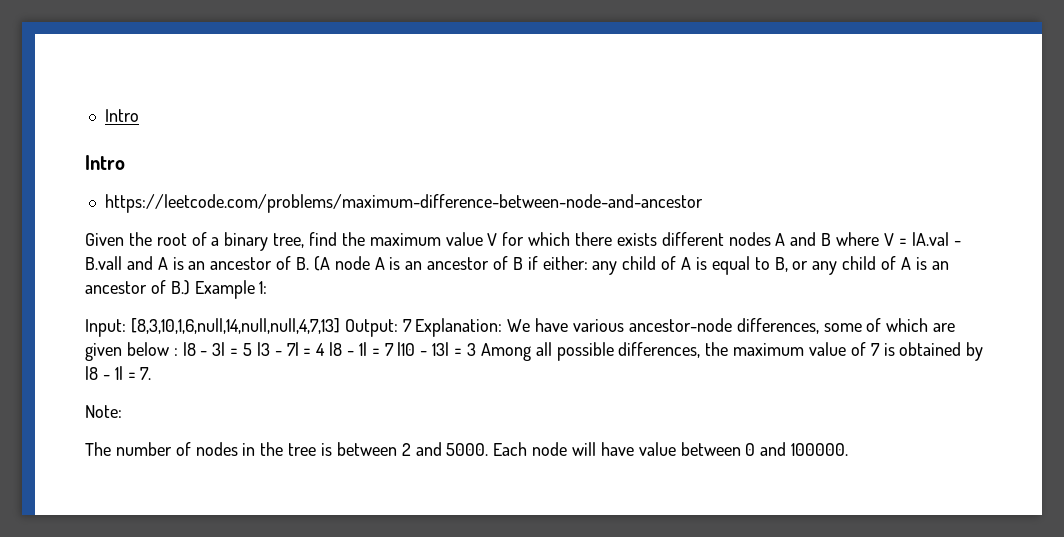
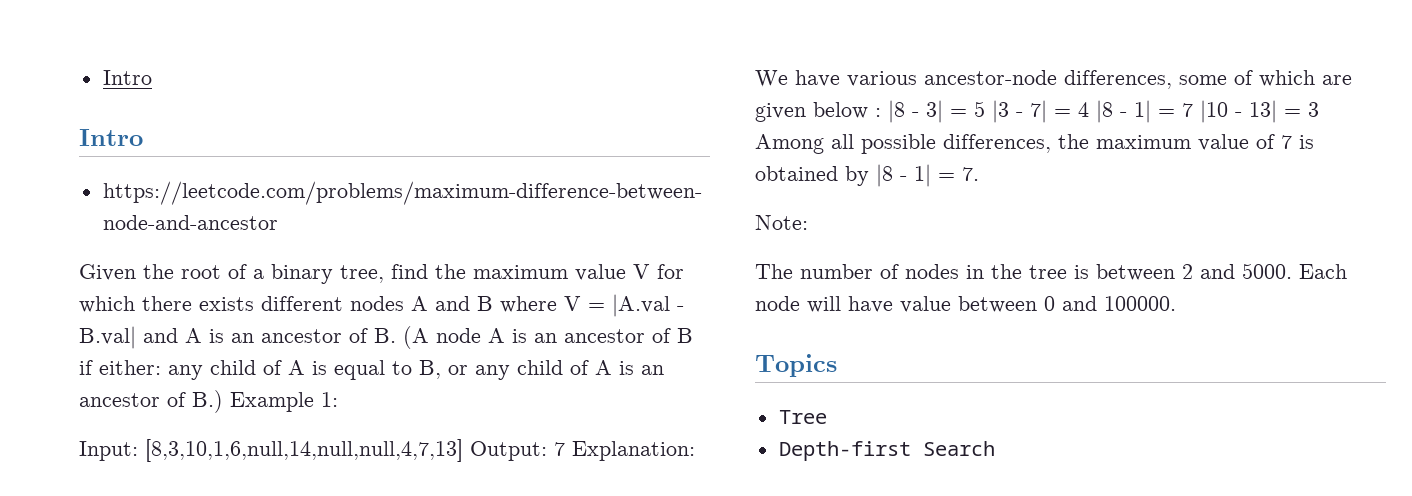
(849, 449) none -> [755,354,837,377] [778,410,827,424] [778,441,995,461] // Topics // Tree // Depth-first Search

